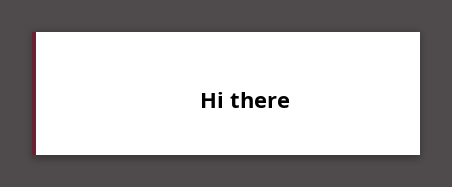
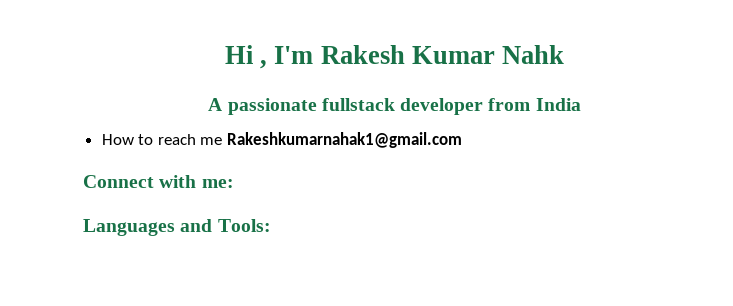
[230,92,290,108] there -> [260,45,564,69] [208,98,581,115] [101,132,463,148] [83,175,234,188] [83,219,271,236] , I'm Rakesh Kumar Nahk // A passionate fullstack developer from India // How to reach me Rakeshkumarnahak1@gmail.com // Connect with me: // Languages and Tools:

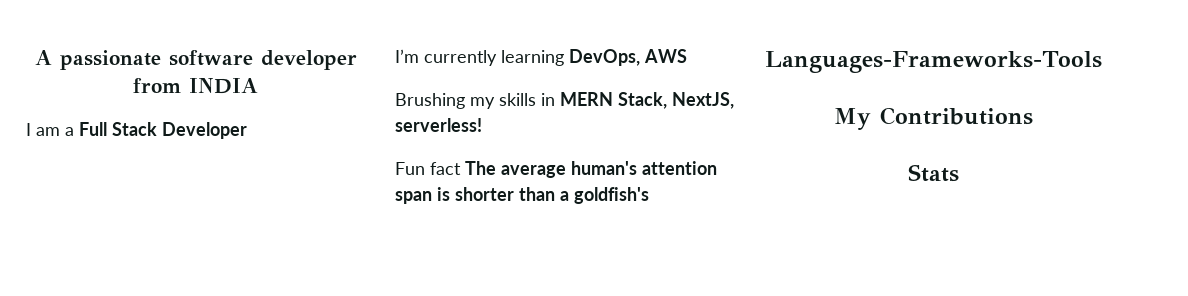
[225,45,564,69] Hi , I'm Rakesh Kumar Nahk // -> (34, 57) none
[321,98,395,111] fullstack -> [168,50,253,66] software
[535,98,581,111] [101,132,463,148] [83,175,234,188] [83,219,271,236] India // How to reach me Rakeshkumarnahak1@gmail.com // Connect with me: // Languages and Tools: -> [189,78,258,94] [26,122,247,139] [395,49,687,66] [395,92,734,109] [395,118,482,132] [395,161,717,178] [395,187,649,204] [764,51,1103,73] [834,107,1033,130] [908,164,959,182] INDIA // I am a Full Stack Developer // I’m currently learning DevOps, AWS // Brushing my skills in MERN Stack, NextJS, serverless! // Fun fact The average human's attention span is shorter than a goldfish's // Languages-Frameworks-Tools // My Contributions // Stats

